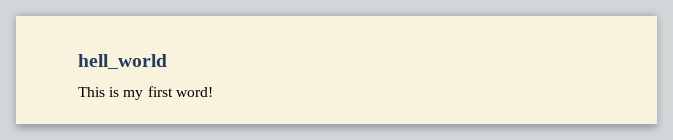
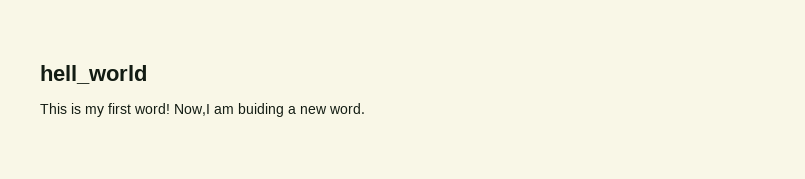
(213, 92) none -> [174,103,365,117] Now,I am buiding a new word.

